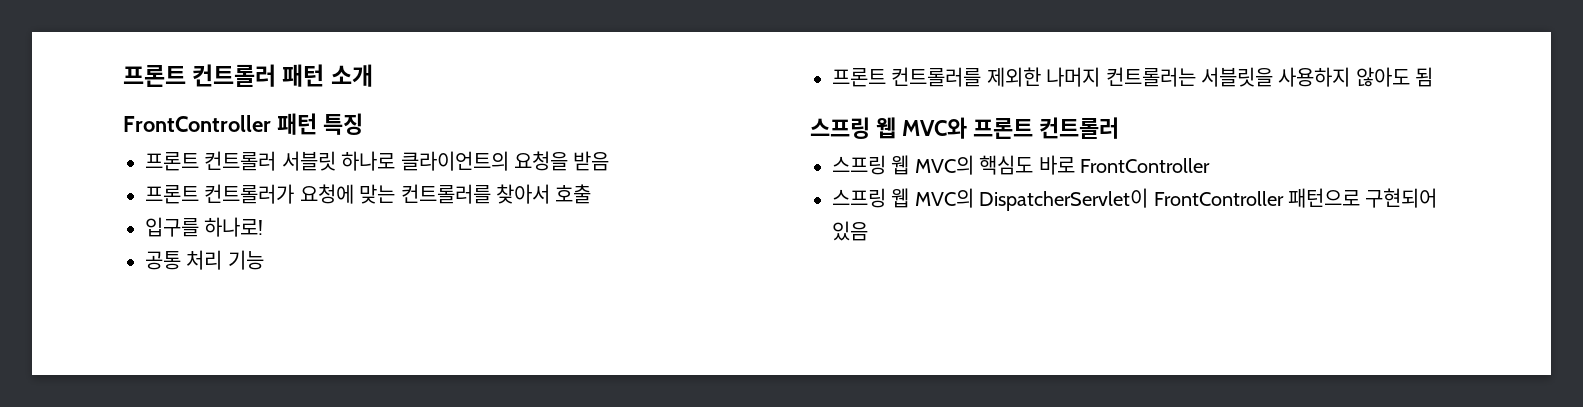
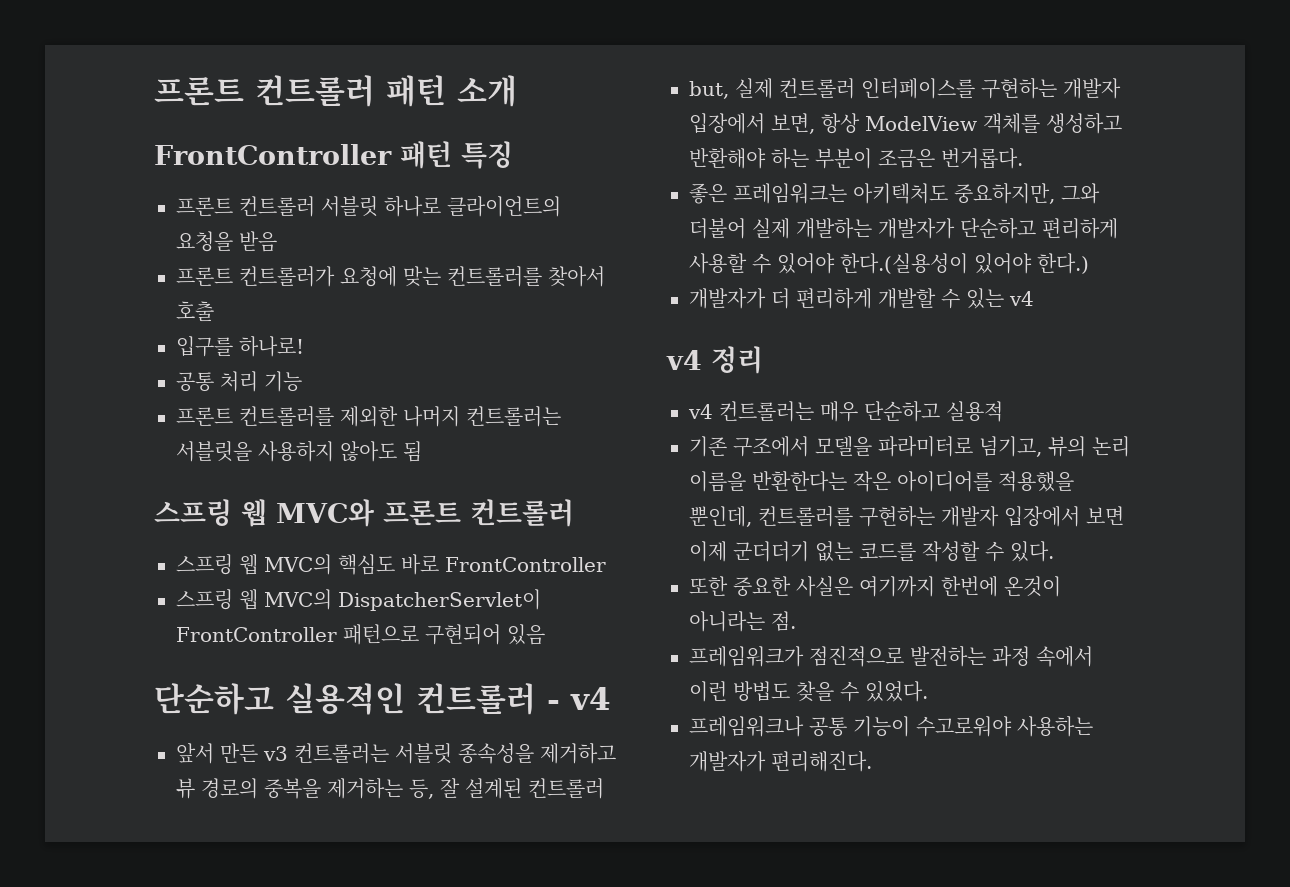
(868, 231) none -> [154,683,611,715] [176,743,616,764] [176,778,604,799] [689,78,1121,99] [689,113,1122,134] [689,148,1023,169] [689,183,1100,204] [689,218,1118,239] [689,253,1089,274] [689,288,1034,309] [666,346,763,374] [688,401,1003,422] [689,436,1130,457] [689,471,1074,492] [689,506,1124,527] [689,541,1054,562] [689,576,1061,597] [689,611,796,632] [689,646,1093,667] [689,681,928,702] [689,716,1093,737] [689,751,872,772] // 단순하고 실용적인 컨트롤러 - v4 // 앞서 만든 v3 컨트롤러는 서블릿 종속성을 제거하고 뷰 경로의 중복을 제거하는 등, 잘 설계된 컨트롤러 // but, 실제 컨트롤러 인터페이스를 구현하는 개발자 입장에서 보면, 항상 ModelView 객체를 생성하고 반환해야 하는 부분이 조금은 번거롭다. // 좋은 프레임워크는 아키텍처도 중요하지만, 그와 더불어 실제 개발하는 개발자가 단순하고 편리하게 사용할 수 있어야 한다.(실용성이 있어야 한다.) // 개발자가 더 편리하게 개발할 수 있는 v4 // v4 정리 // v4 컨트롤러는 매우 단순하고 실용적 // 기존 구조에서 모델을 파라미터로 넘기고, 뷰의 논리 이름을 반환한다는 작은 아이디어를 적용했을 뿐인데, 컨트롤러를 구현하는 개발자 입장에서 보면 이제 군더더기 없는 코드를 작성할 수 있다. // 또한 중요한 사실은 여기까지 한번에 온것이 아니라는 점. // 프레임워크가 점진적으로 발전하는 과정 속에서 이런 방법도 찾을 수 있었다. // 프레임워크나 공통 기능이 수고로워야 사용하는 개발자가 편리해진다.

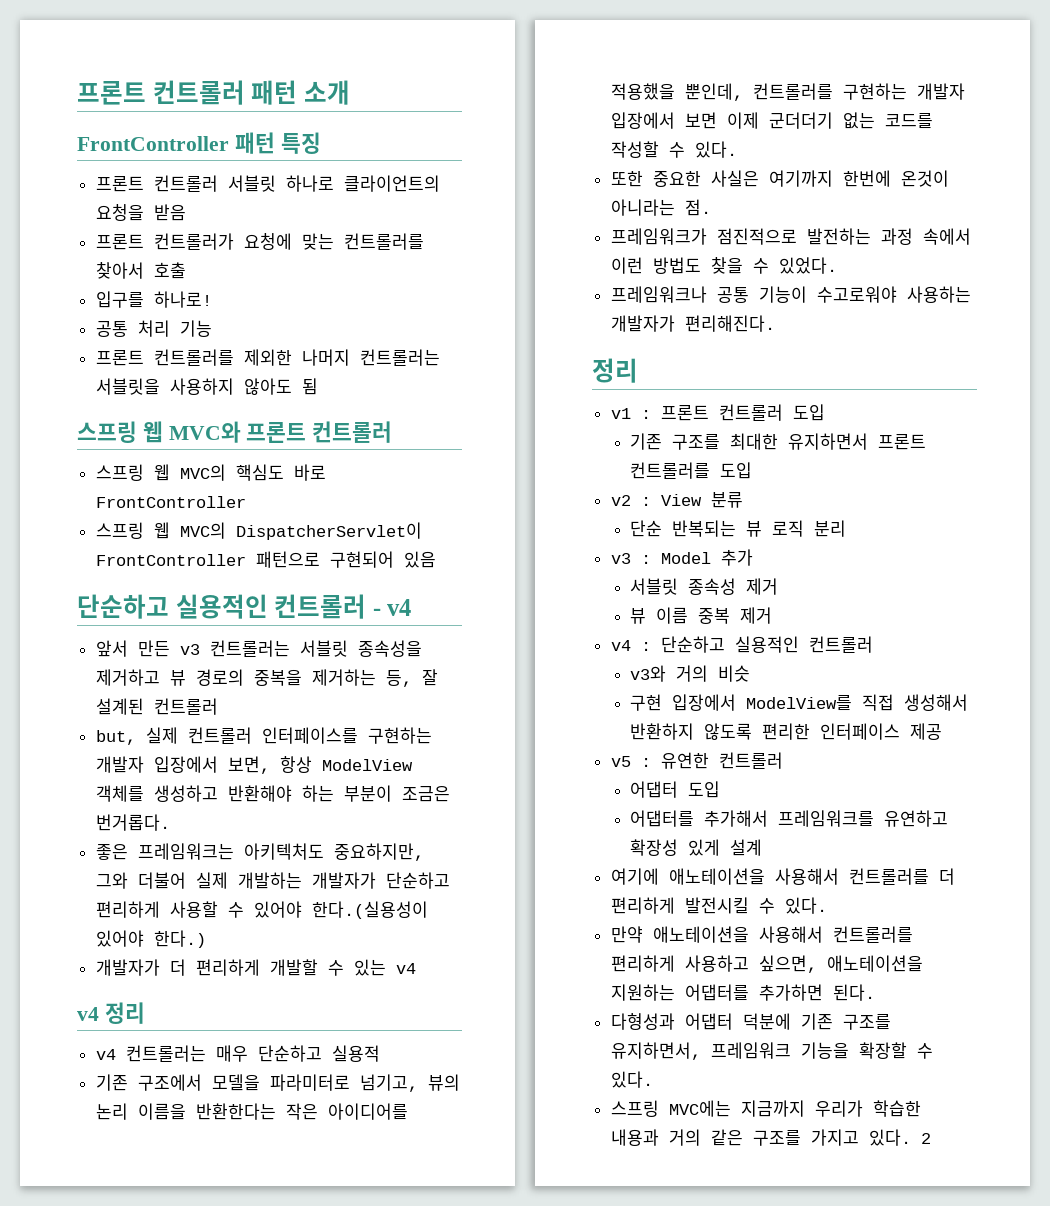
(872, 761) none -> [592,358,638,383] [610,404,825,421] [629,433,926,450] [629,462,752,479] [610,492,743,508] [629,520,846,537] [610,549,753,566] [629,578,778,595] [629,607,772,624] [610,636,873,653] [629,665,750,682] [629,694,968,711] [629,723,942,740] [610,752,783,769] [629,781,720,798] [629,810,948,827] [629,839,762,856] [610,868,955,885] [610,897,827,914] [610,926,913,943] [610,955,923,973] [610,984,875,1001] [610,1013,891,1030] [610,1042,933,1060] [610,1071,653,1088] [610,1100,921,1117] [610,1129,931,1146] // 정리 // v1 : 프론트 컨트롤러 도입 // 기존 구조를 최대한 유지하면서 프론트 컨트롤러를 도입 // v2 : View 분류 // 단순 반복되는 뷰 로직 분리 // v3 : Model 추가 // 서블릿 종속성 제거 // 뷰 이름 중복 제거 // v4 : 단순하고 실용적인 컨트롤러 // v3와 거의 비슷 // 구현 입장에서 ModelView를 직접 생성해서 반환하지 않도록 편리한 인터페이스 제공 // v5 : 유연한 컨트롤러 // 어댑터 도입 // 어댑터를 추가해서 프레임워크를 유연하고 확장성 있게 설계 // 여기에 애노테이션을 사용해서 컨트롤러를 더 편리하게 발전시킬 수 있다. // 만약 애노테이션을 사용해서 컨트롤러를 편리하게 사용하고 싶으면, 애노테이션을 지원하는 어댑터를 추가하면 된다. // 다형성과 어댑터 덕분에 기존 구조를 유지하면서, 프레임워크 기능을 확장할 수 있다. // 스프링 MVC에는 지금까지 우리가 학습한 내용과 거의 같은 구조를 가지고 있다. 2

